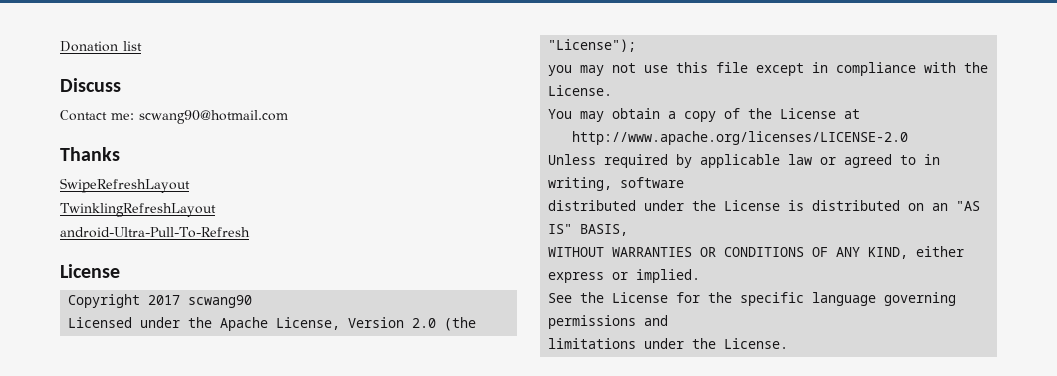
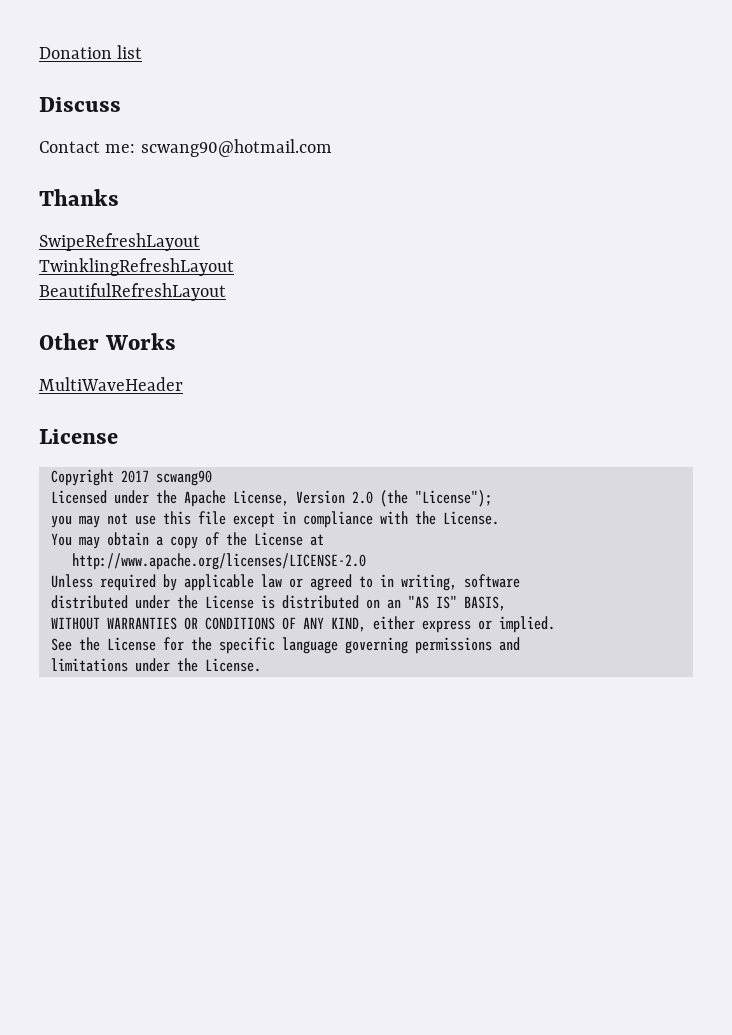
[60,227,250,238] android-Ultra-Pull-To-Refresh -> [39,283,226,301] [39,333,177,350] [39,377,183,391] BeautifulRefreshLayout // Other Works // MultiWaveHeader

